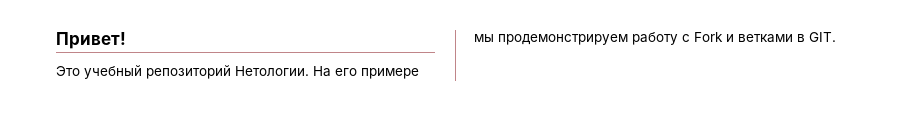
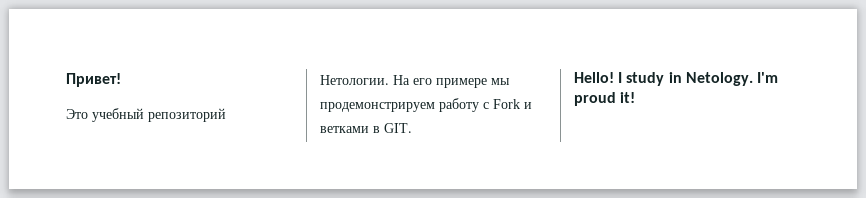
(836, 37) none -> [574,72,778,86] [574,92,636,106] // Hello! I study in Netology. I'm proud it!

